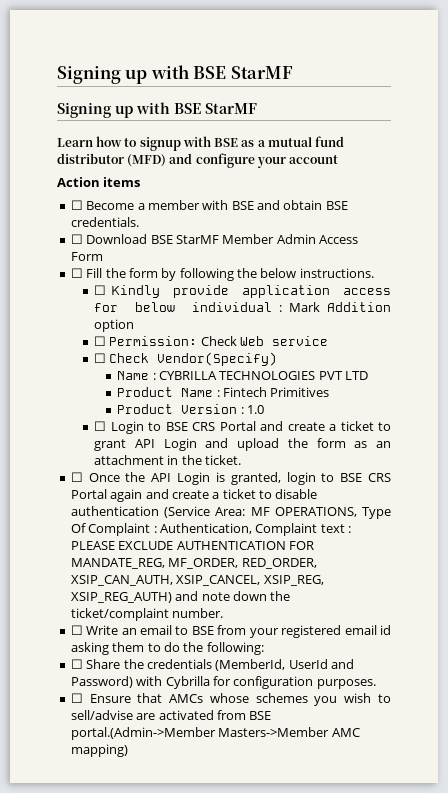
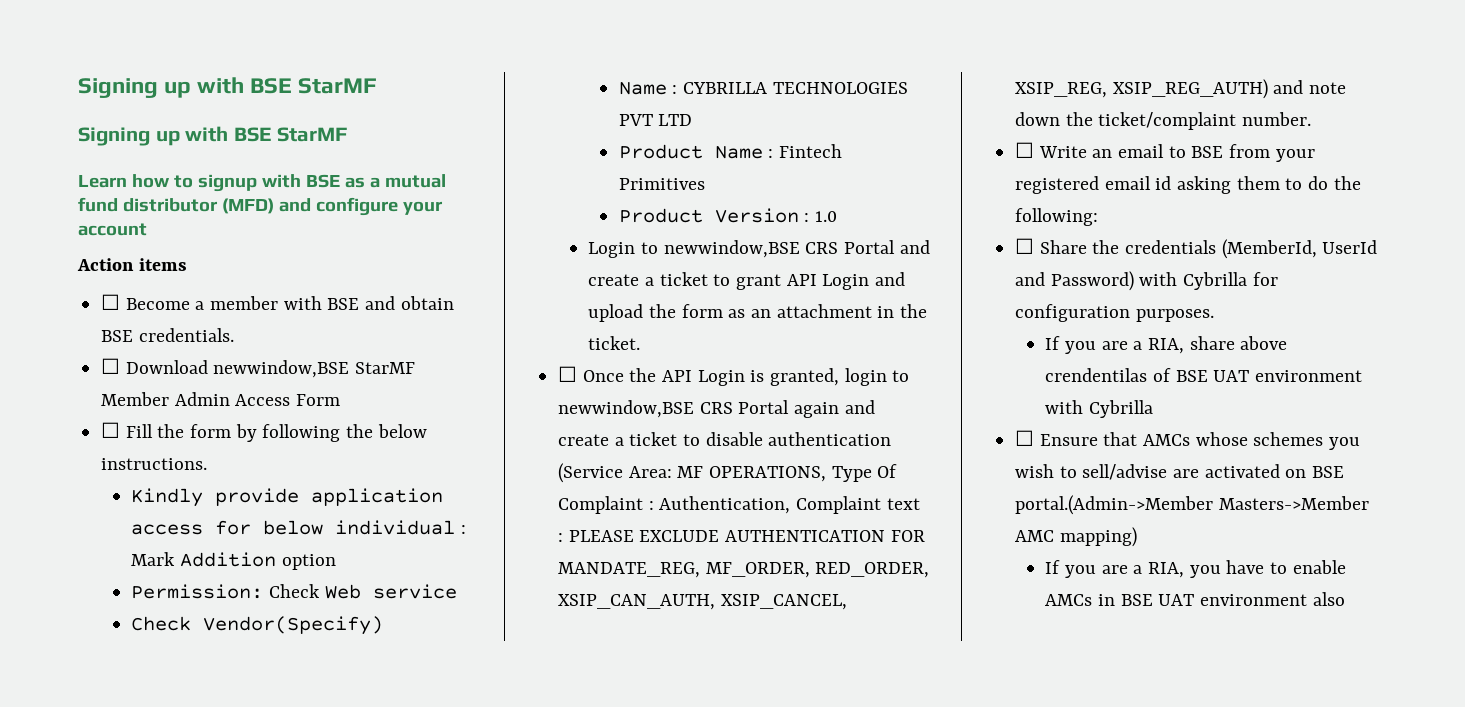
[150,235,173,244] BSE -> [213,360,350,378] newwindow,BSE
[94,285,107,295] ☐ -> (208, 464) none
[94,336,107,346] ☐ -> (336, 562) none
[94,353,107,363] ☐ -> (457, 591) none
[94,421,107,431] ☐ -> (838, 216) none
[165,422,188,431] BSE -> [663,240,800,258] newwindow,BSE
[340,473,363,482] BSE -> [558,400,695,418] newwindow,BSE
(376, 684) none -> [1045,336,1288,354] [1045,368,1363,382] [1045,400,1154,418] // If you are a RIA, share above crendentilas of BSE UAT environment with Cybrilla
[216,710,246,720] from -> [1285,469,1307,478] on
(128, 750) none -> [1045,560,1346,578] [1045,592,1345,606] // If you are a RIA, you have to enable AMCs in BSE UAT environment also

